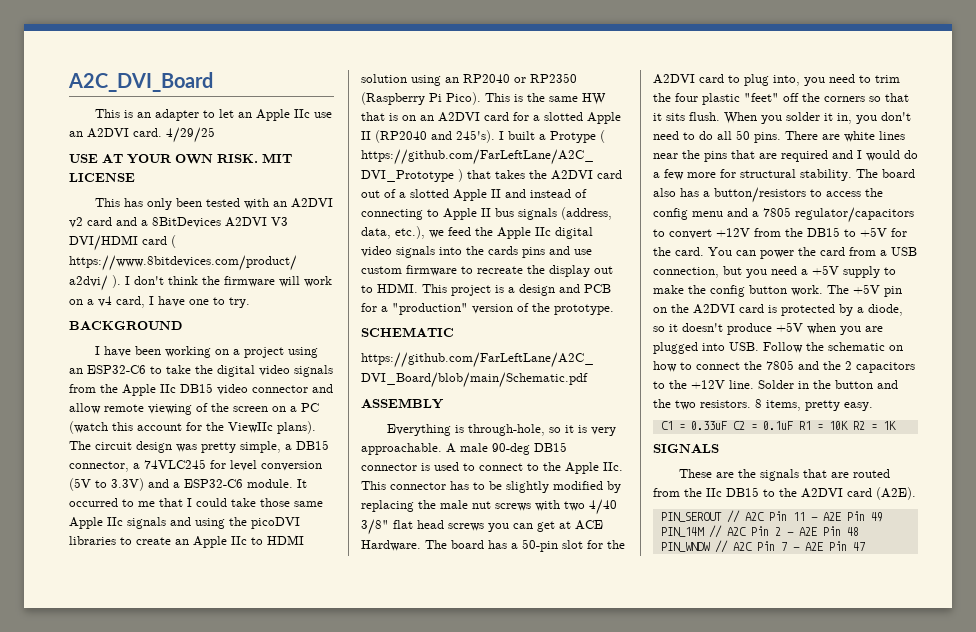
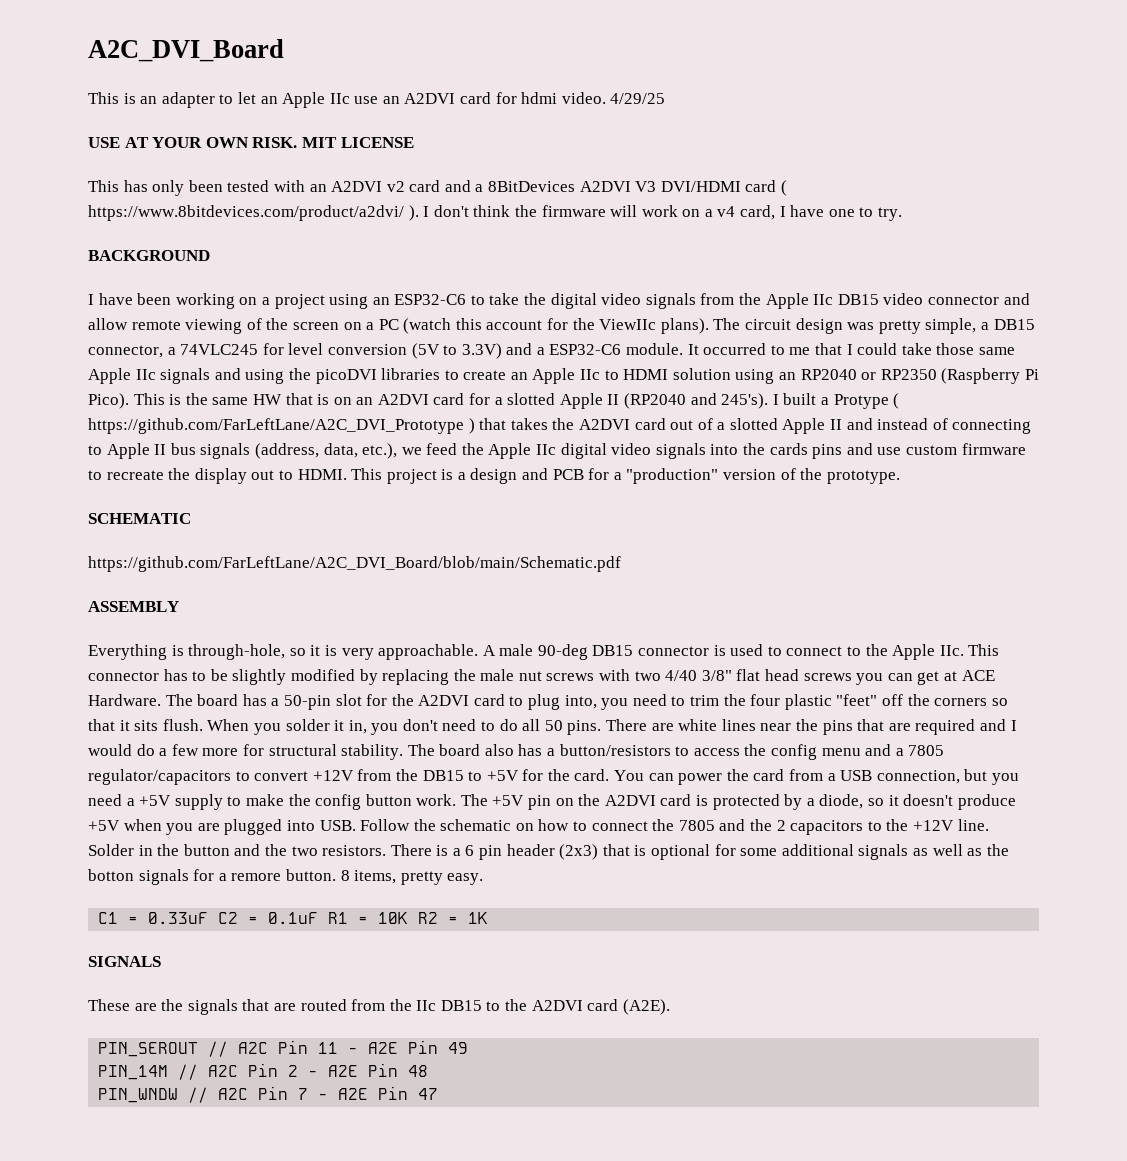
[133,128,162,137] card. -> [460,92,606,104] card for hdmi video.
(751, 404) none -> [390,844,1009,860] [88,869,336,885] There is a 6 pin header (2x3) that is optional for some additional signals as well as the botton signals for a remore button.

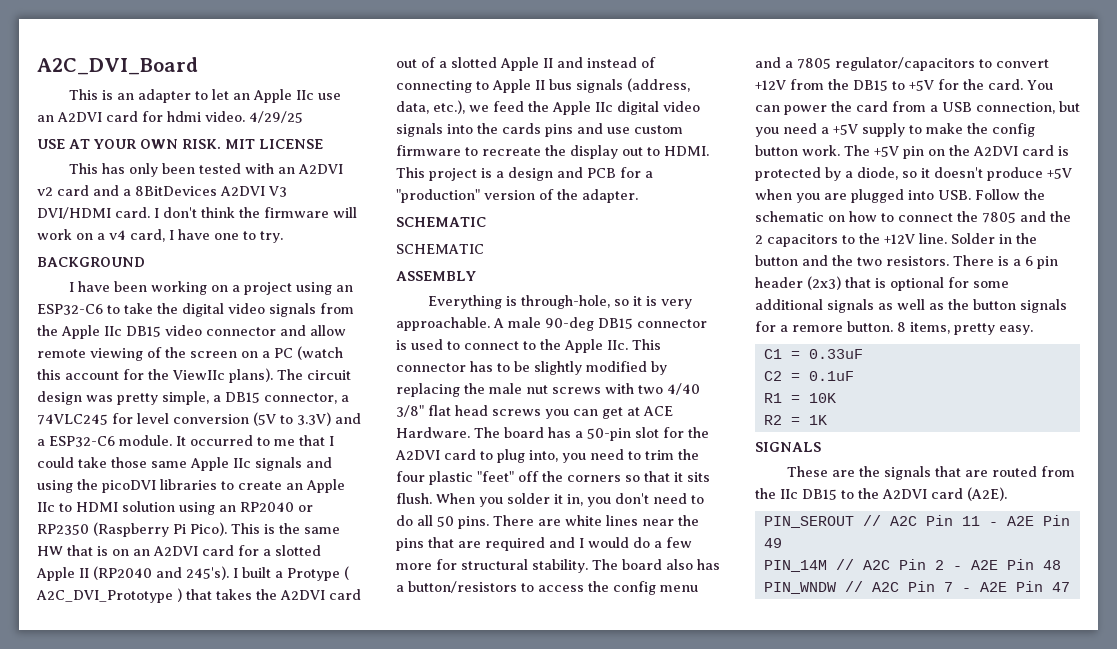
[745,180,788,196] [88,205,419,221] card ( https://www.8bitdevices.com/product/a2dvi/ ). -> [115,207,150,218] card.
[88,418,464,434] https://github.com/FarLeftLane/A2C_DVI_Prototype -> [36,590,173,603] A2C_DVI_Prototype
[826,470,900,484] [88,513,191,524] [88,556,621,572] prototype. // SCHEMATIC // https://github.com/FarLeftLane/A2C_DVI_Board/blob/main/Schematic.pdf -> [582,189,638,203] [396,217,486,227] [396,244,484,254] adapter. // SCHEMATIC // SCHEMATIC
[88,869,134,881] botton -> [973,299,1016,310] button
(209, 918) none -> (863, 354) //
(319, 918) none -> (854, 376) //
(409, 918) none -> (836, 398) //

